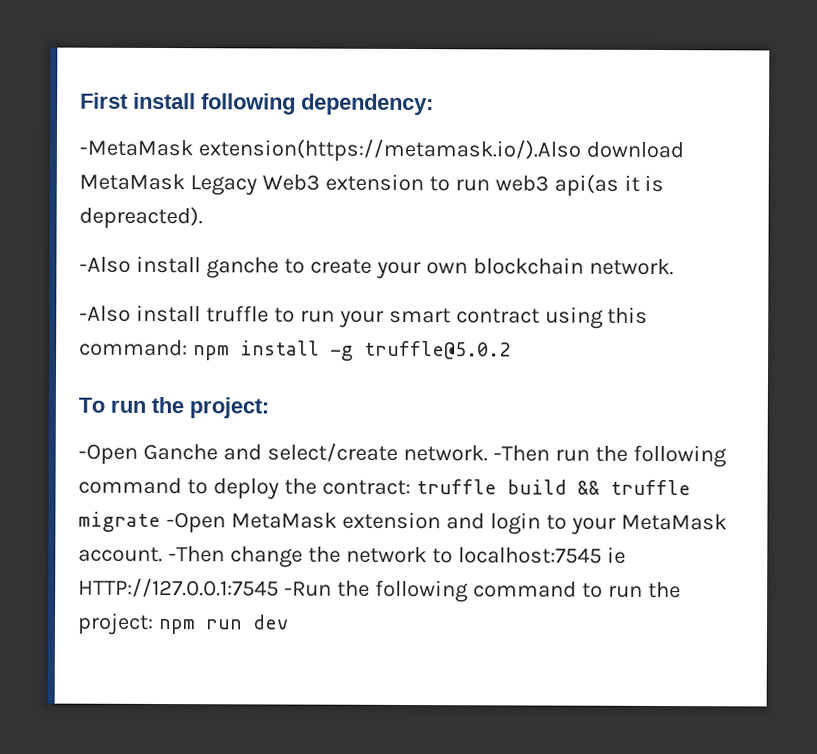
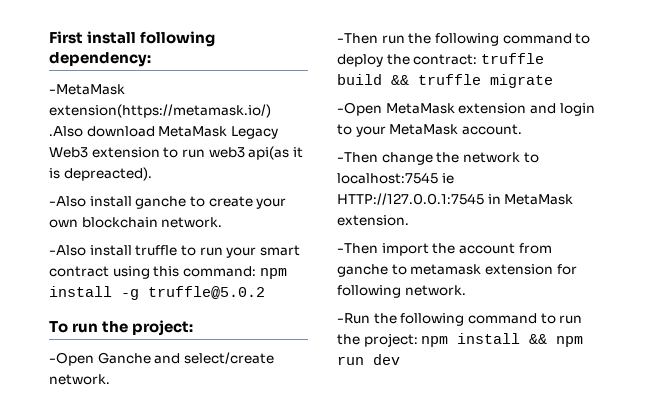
[197,138,581,163] extension(https://metamask.io/).Also -> [49,104,271,118] [49,126,83,137] extension(https://metamask.io/) .Also
(488, 453) none -> (110, 379) //
(161, 522) none -> (553, 81) //
(163, 554) none -> (522, 129) //
(279, 587) none -> [487,194,574,205] [337,215,409,226] [337,243,552,256] [337,264,577,277] [337,285,466,298] in MetaMask extension. // -Then import the account from ganche to metamask extension for following network. //
(196, 626) none -> [457,333,584,347] install && npm

